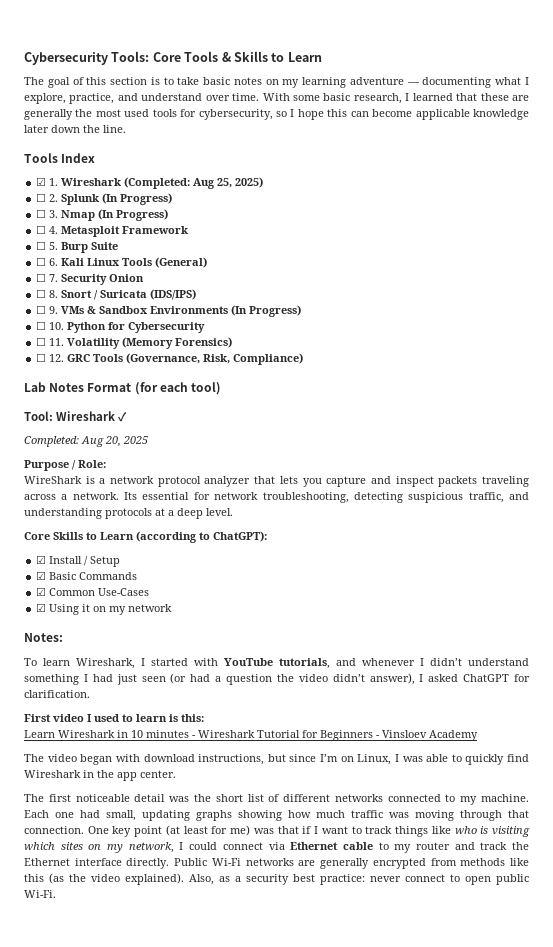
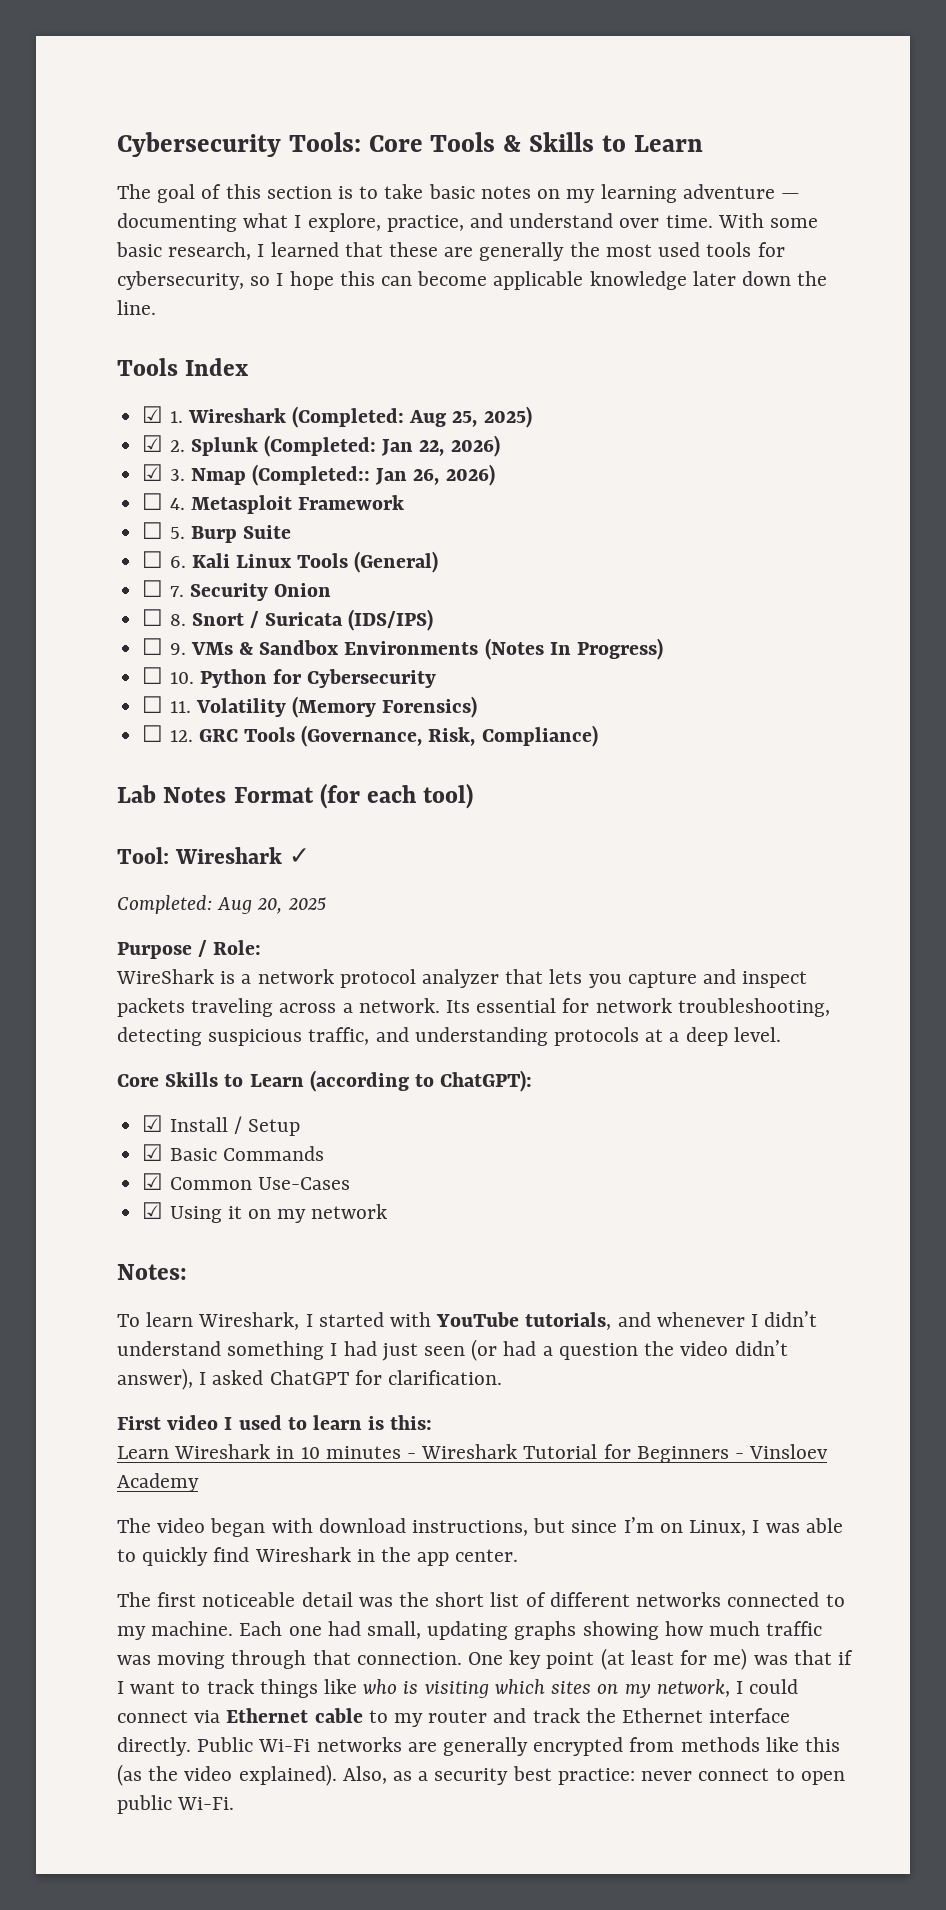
[36,193,47,202] ☐ -> [142,435,164,452] ☑
[102,193,173,205] [36,209,169,221] (In Progress) // ☐ 3. Nmap (In Progress) -> [263,435,500,457] [142,464,495,486] (Completed: Jan 22, 2026) // ☑ 3. Nmap (Completed:: Jan 26, 2026)
[231,305,248,316] (In -> [484,638,571,660] (Notes In

